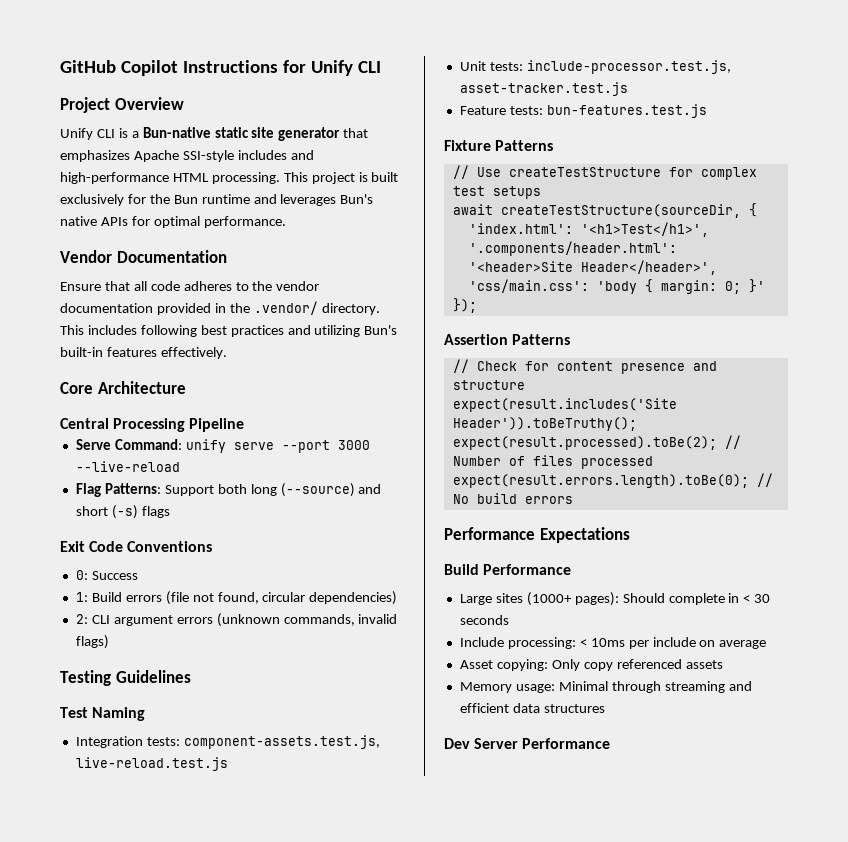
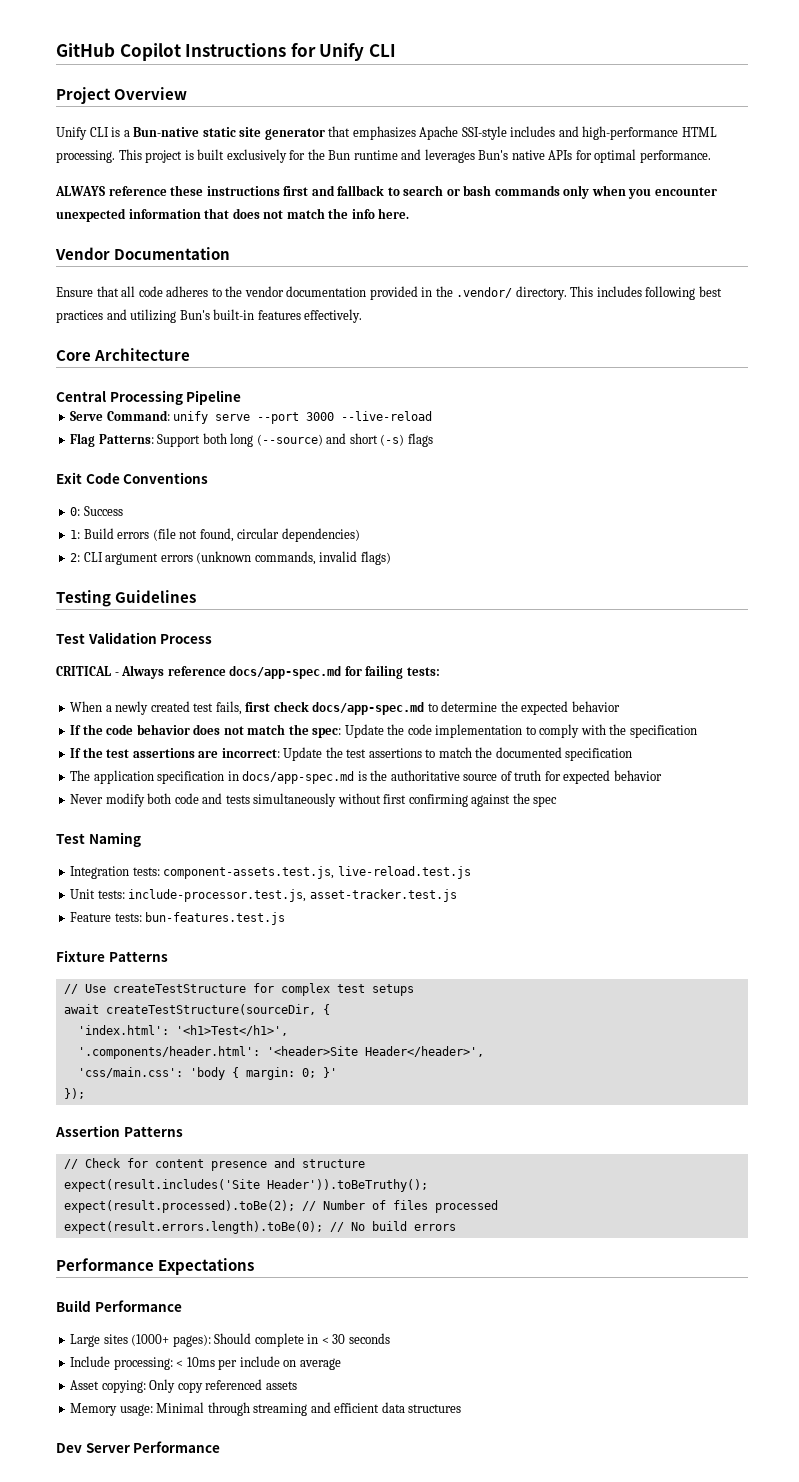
(286, 222) none -> [55,185,717,199] [56,208,410,222] // ALWAYS reference these instructions first and fallback to search or bash commands only when you encounter unexpected information that does not match the info here.
(191, 676) none -> [56,632,213,644] [56,665,440,679] [70,701,620,715] [70,724,697,738] [70,747,633,761] [70,770,662,784] [70,793,558,807] // Test Validation Process // CRITICAL - Always reference docs/app-spec.md for failing tests: // When a newly created test fails, first check docs/app-spec.md to determine the expected behavior // If the code behavior does not match the spec: Update the code implementation to comply with the specification // If the test assertions are incorrect: Update the test assertions to match the documented specification // The application specification in docs/app-spec.md is the authoritative source of truth for expected behavior // Never modify both code and tests simultaneously without first confirming against the spec

